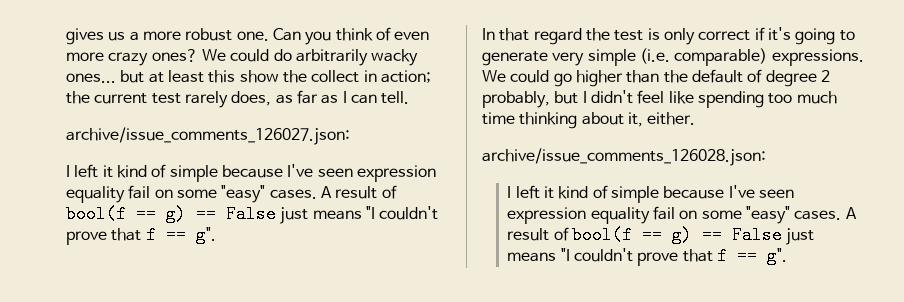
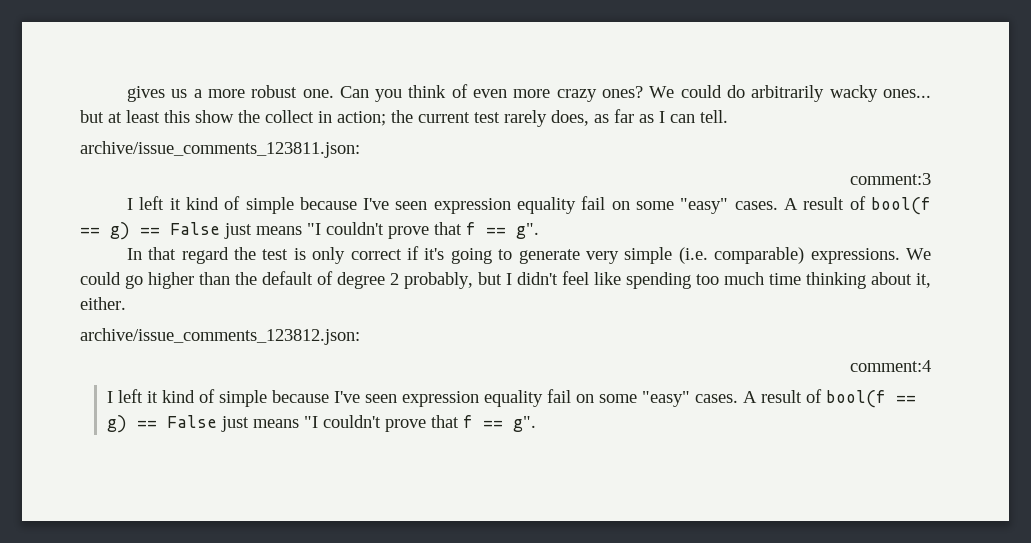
[66,127,350,145] archive/issue_comments_126027.json: -> [80,141,360,158] [850,173,931,185] archive/issue_comments_123811.json: // comment:3
[482,148,766,166] archive/issue_comments_126028.json: -> [80,328,360,345] [850,360,931,372] archive/issue_comments_123812.json: // comment:4

